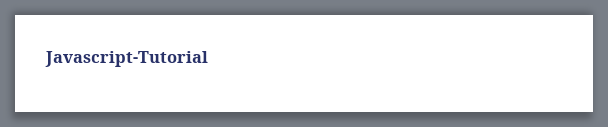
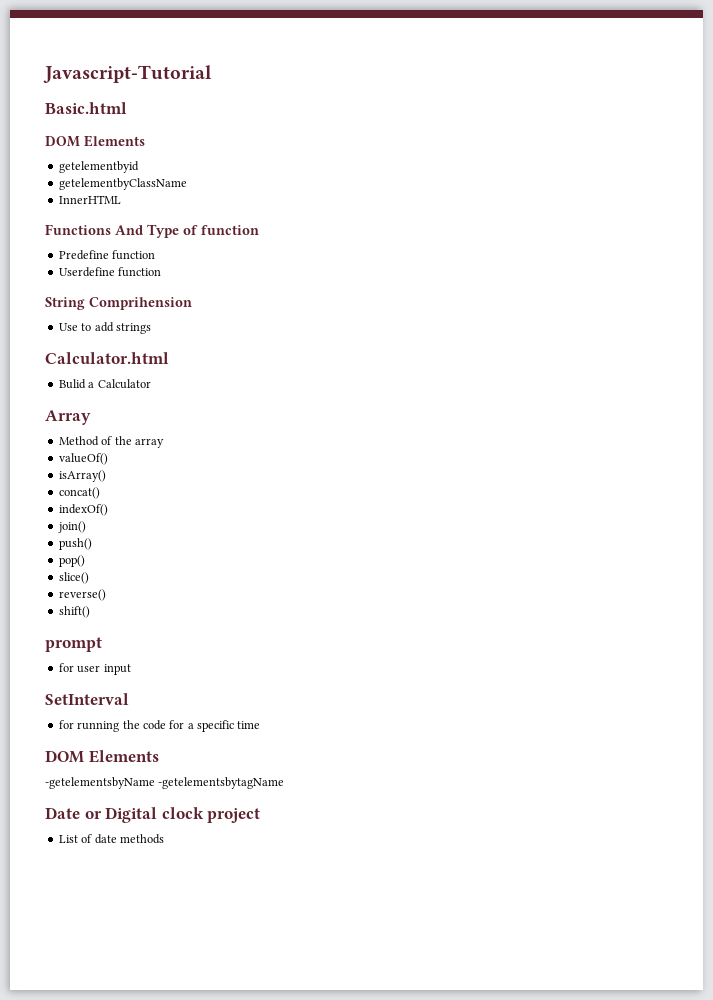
(208, 59) none -> [45,102,127,114] [45,135,145,147] [58,161,139,173] [58,178,187,190] [58,195,121,204] [45,224,259,238] [58,250,156,260] [58,267,162,277] [45,297,192,310] [58,322,151,334] [45,352,169,364] [58,379,151,389] [45,410,91,425] [58,436,164,448] [58,453,108,465] [58,470,106,482] [58,487,100,499] [58,504,108,516] [57,521,86,533] [58,538,92,550] [58,555,85,567] [58,572,89,584] [58,589,106,601] [58,606,90,618] [45,637,102,652] [58,663,131,675] [45,693,129,705] [58,720,261,732] [45,750,159,763] [45,777,285,789] [45,807,261,823] [58,834,164,844] // Basic.html // DOM Elements // getelementbyid // getelementbyClassName // InnerHTML // Functions And Type of function // Predefine function // Userdefine function // String Comprihension // Use to add strings // Calculator.html // Bulid a Calculator // Array // Method of the array // valueOf() // isArray() // concat() // indexOf() // join() // push() // pop() // slice() // reverse() // shift() // prompt // for user input // SetInterval // for running the code for a specific time // DOM Elements // -getelementsbyName -getelementsbytagName // Date or Digital clock project // List of date methods

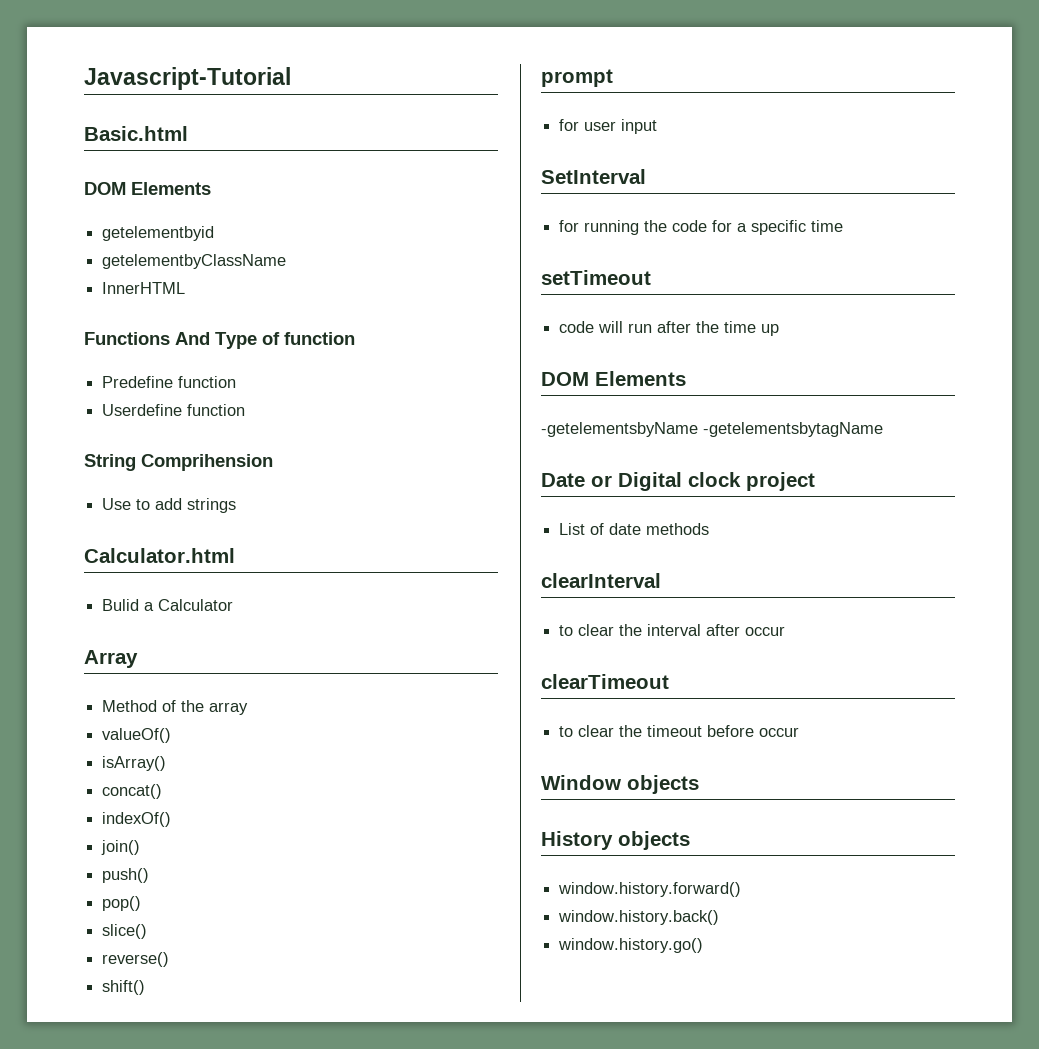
(261, 725) none -> [541,270,651,285] [559,321,780,336] // setTimeout // code will run after the time up
(164, 839) none -> [541,573,661,588] [559,624,786,636] [541,674,669,689] [559,725,800,737] [541,775,699,794] [541,831,690,850] [558,882,742,897] [558,910,720,925] [558,938,704,953] // clearInterval // to clear the interval after occur // clearTimeout // to clear the timeout before occur // Window objects // History objects // window.history.forward() // window.history.back() // window.history.go()

